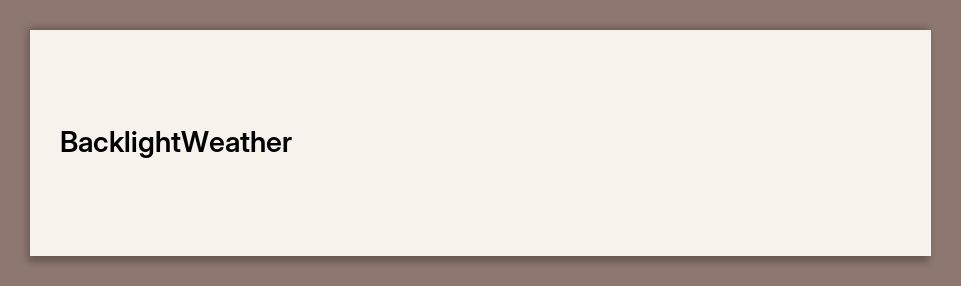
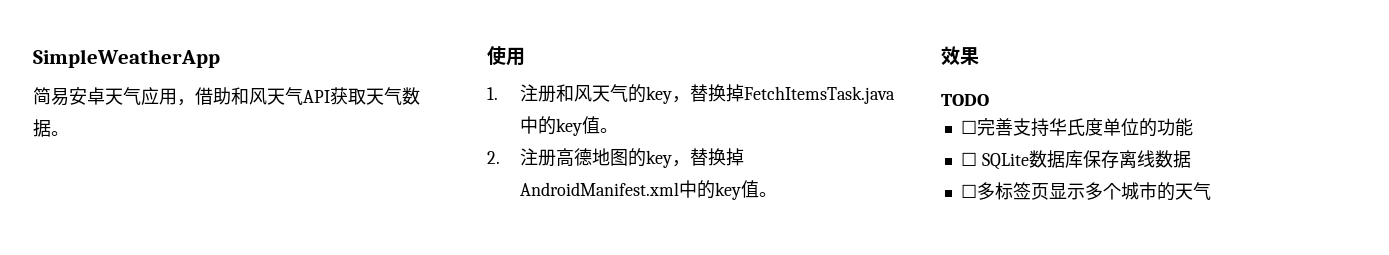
[60,131,292,158] BacklightWeather -> [33,49,220,68] [33,87,420,106] [33,119,69,137] [487,46,525,66] [487,84,895,104] [519,116,618,136] [487,148,744,168] [519,180,777,200] [941,46,979,65] [941,94,989,106] [960,118,1193,137] [960,150,1191,170] [960,182,1211,201] SimpleWeatherApp // 简易安卓天气应用，借助和风天气API获取天气数据。 // 使用 // 1.注册和风天气的key，替换掉FetchItemsTask.java中的key值。 // 2.注册高德地图的key，替换掉AndroidManifest.xml中的key值。 // 效果 // TODO // ☐完善支持华氏度单位的功能 // ☐ SQLite数据库保存离线数据 // ☐多标签页显示多个城市的天气

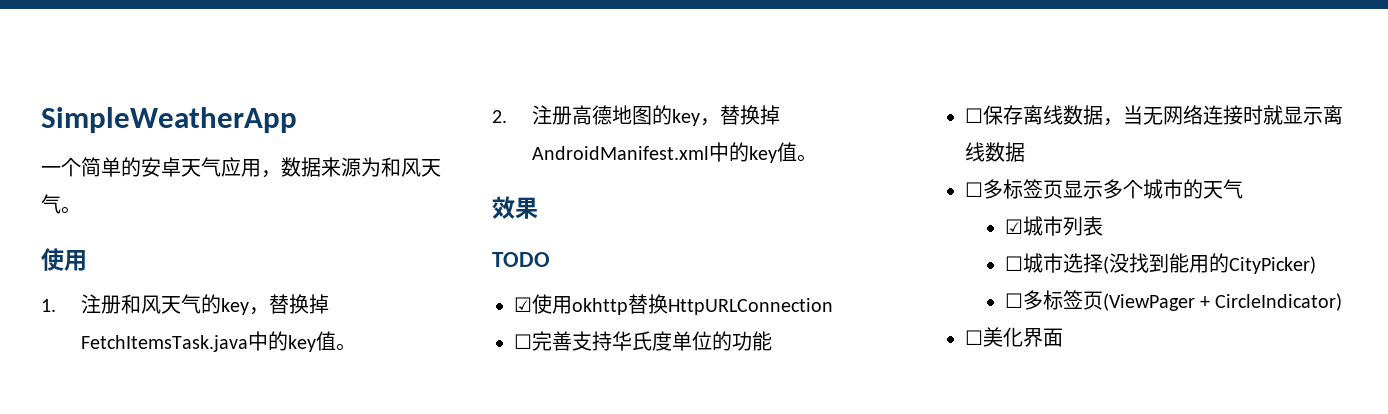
[33,87,69,106] 简易 -> [41,157,141,177] 一个简单的
[195,87,420,105] [33,119,51,137] 借助和风天气API获取天气数据 -> [281,157,441,177] [41,194,61,214] 数据来源为和风天气
(989, 100) none -> [514,294,833,315] // ☑使用okhttp替换HttpURLConnection
[981,150,1119,170] SQLite数据库保存 -> [983,105,1323,126] 保存离线数据，当无网络连接时就显示
(1211, 191) none -> [1004,216,1103,236] [1004,253,1316,274] [1004,290,1343,311] [965,327,1063,347] // ☑城市列表 // ☐城市选择(没找到能用的CityPicker) // ☐多标签页(ViewPager + CircleIndicator) // ☐美化界面

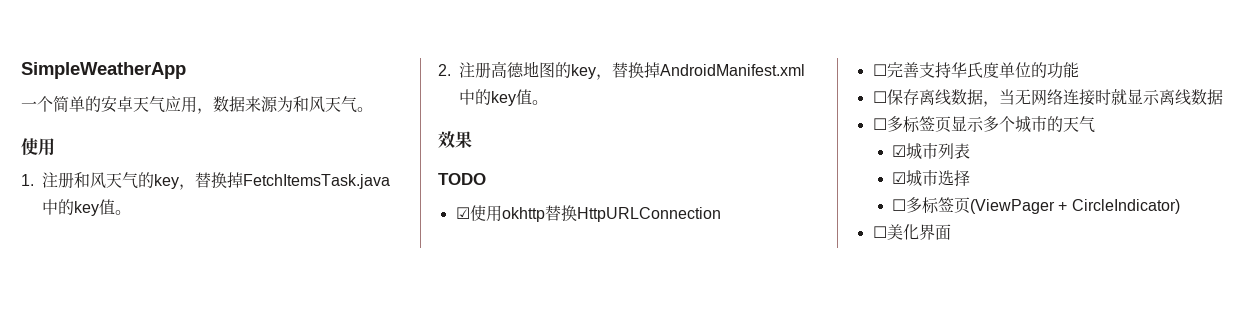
[1004,256,1023,271] ☐ -> [892,172,907,184] ☑
[1102,253,1316,274] (没找到能用的CityPicker) -> (971, 178) none

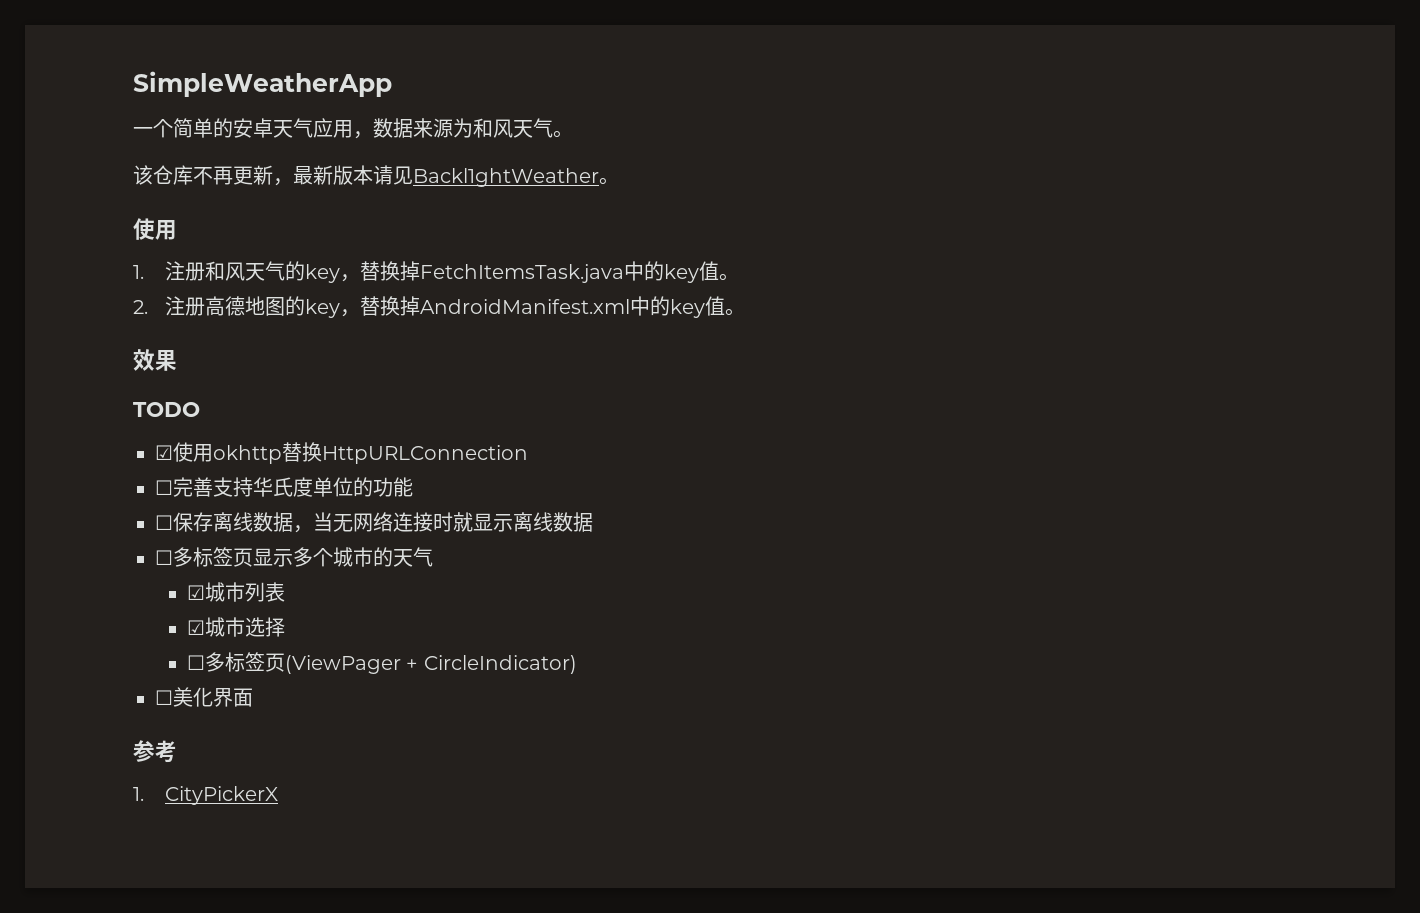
(373, 109) none -> [133,165,619,187] // 该仓库不再更新，最新版本请见Backl1ghtWeather。
(951, 232) none -> [133,740,177,763] [133,786,278,805] // 参考 // 1. CityPickerX

